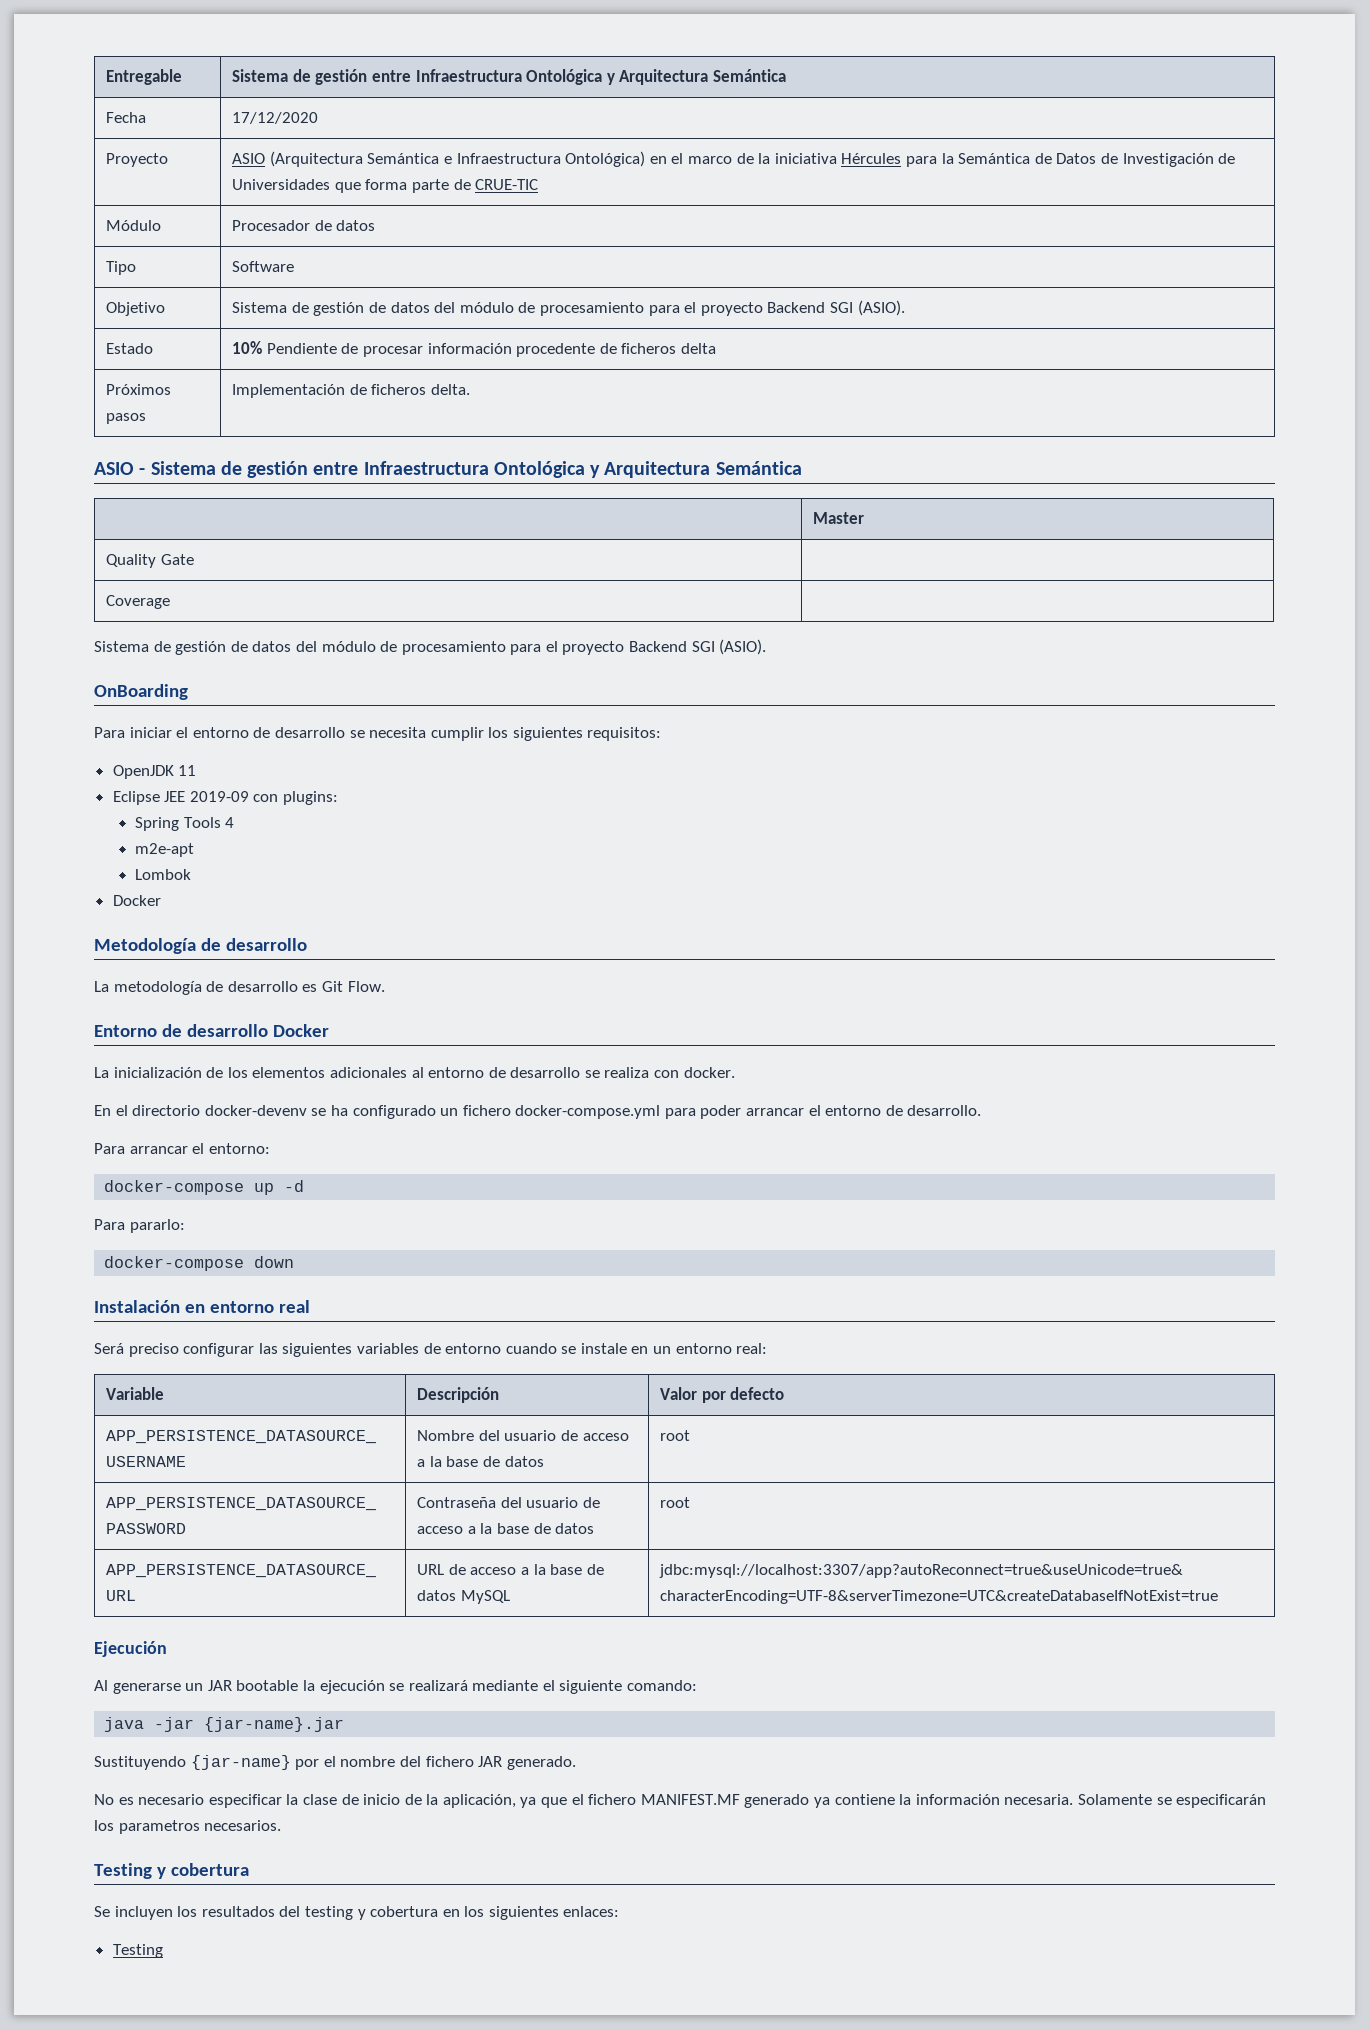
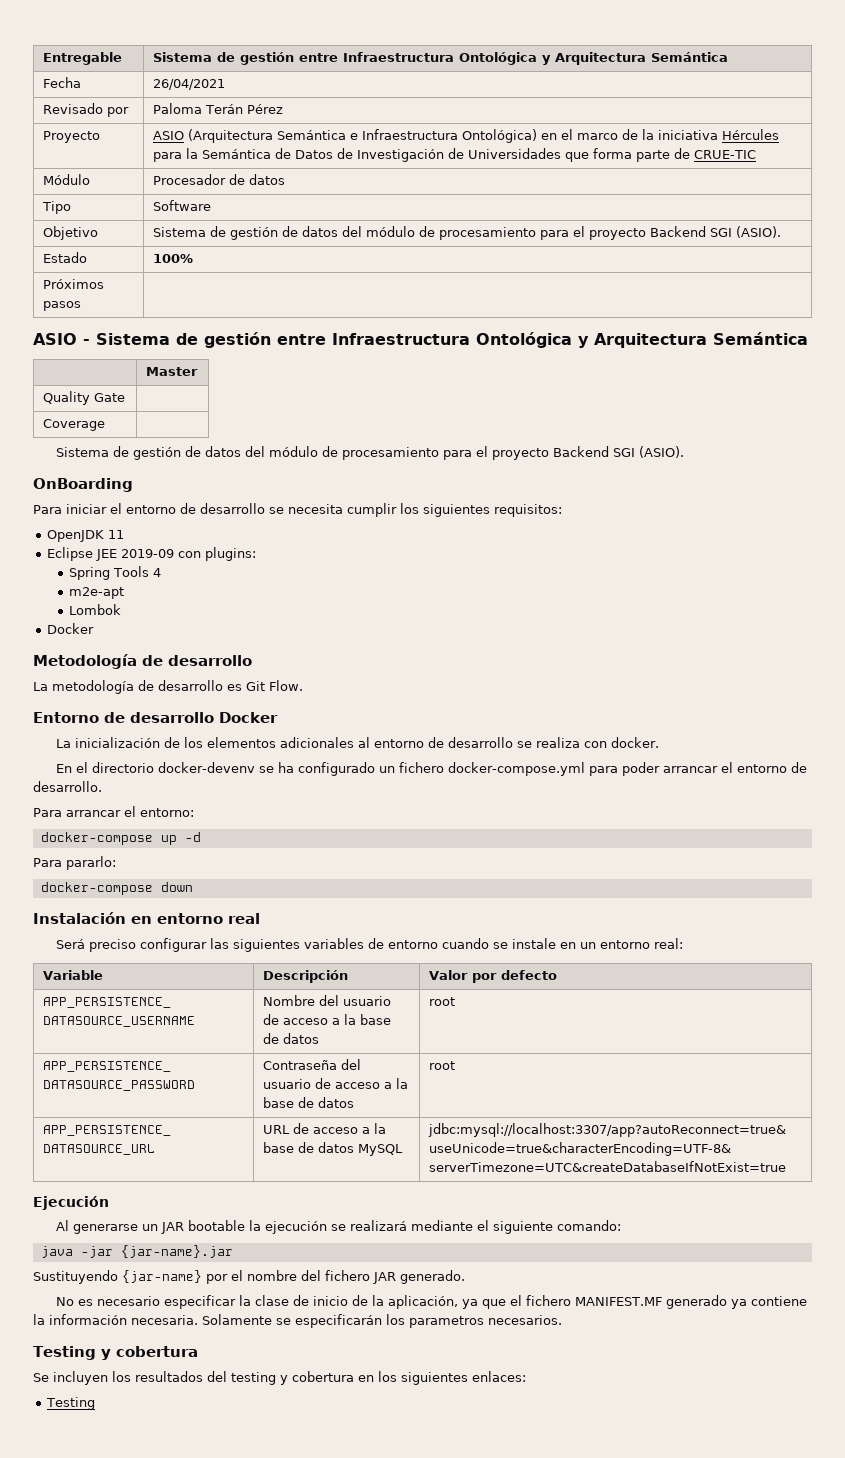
[232,112,319,124] 17/12/2020 -> [152,79,225,90] [42,103,129,117] [152,103,283,114] 26/04/2021 // Revisado por | Paloma Terán Pérez
[232,341,717,357] [106,384,172,395] [106,413,147,424] [232,384,471,398] 10% Pendiente de procesar información procedente de ficheros delta // Próximos pasos | Implementación de ficheros delta. -> [152,254,193,263] [42,279,104,289] [42,301,81,311] 100% // Próximos pasos |

